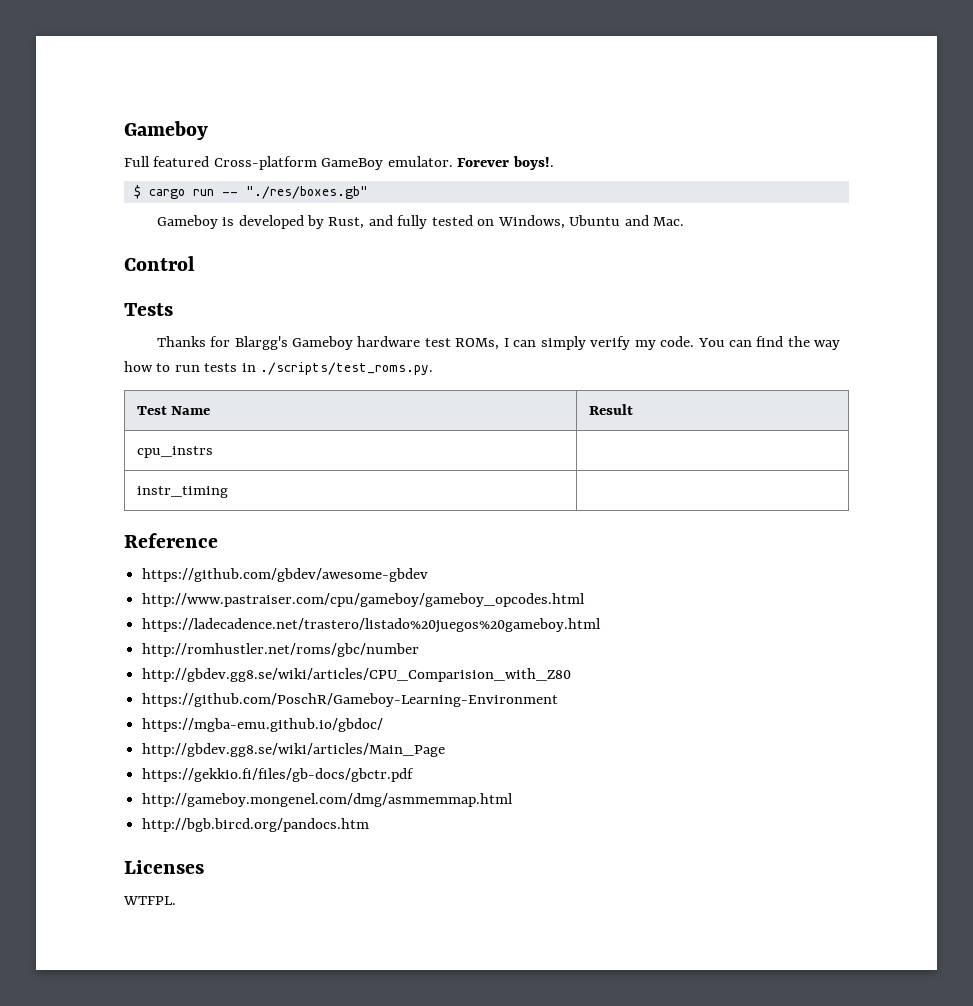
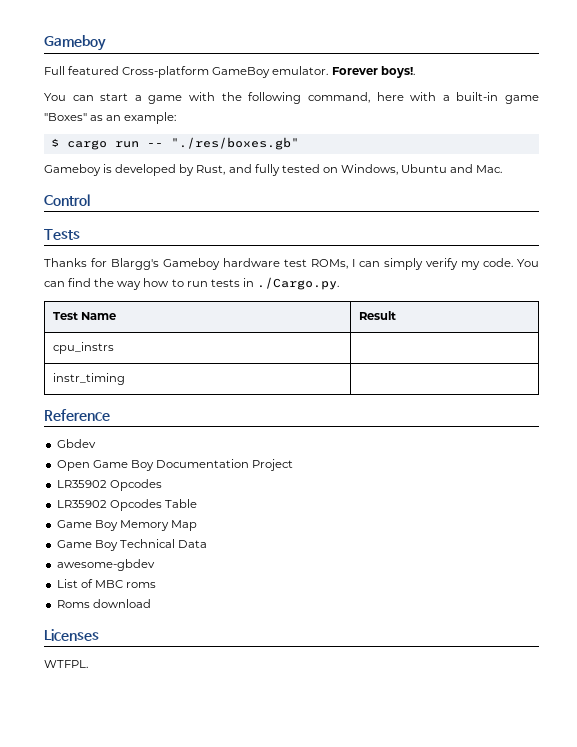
(554, 163) none -> [44,92,540,104] [44,112,177,124] // You can start a game with the following command, here with a built-in game "Boxes" as an example:
[260,362,434,375] ./scripts/test_roms.py. -> [256,277,339,290] ./Cargo.py.
[142,568,429,582] [142,593,586,607] [142,618,602,633] [142,643,420,657] [142,668,572,682] [142,693,559,707] [142,718,384,732] [142,743,446,757] [142,768,415,782] [142,793,514,807] [142,818,370,832] https://github.com/gbdev/awesome-gbdev // http://www.pastraiser.com/cpu/gameboy/gameboy_opcodes.html // https://ladecadence.net/trastero/listado%20juegos%20gameboy.html // http://romhustler.net/roms/gbc/number // http://gbdev.gg8.se/wiki/articles/CPU_Comparision_with_Z80 // https://github.com/PoschR/Gameboy-Learning-Environment // https://mgba-emu.github.io/gbdoc/ // http://gbdev.gg8.se/wiki/articles/Main_Page // https://gekkio.fi/files/gb-docs/gbctr.pdf // http://gameboy.mongenel.com/dmg/asmmemmap.html // http://bgb.bircd.org/pandocs.htm -> [56,439,96,448] [56,459,294,471] [56,479,162,491] [56,499,197,511] [56,520,197,531] [56,539,207,551] [56,559,155,571] [56,579,156,588] [56,599,151,608] Gbdev // Open Game Boy Documentation Project // LR35902 Opcodes // LR35902 Opcodes Table // Game Boy Memory Map // Game Boy Technical Data // awesome-gbdev // List of MBC roms // Roms download

